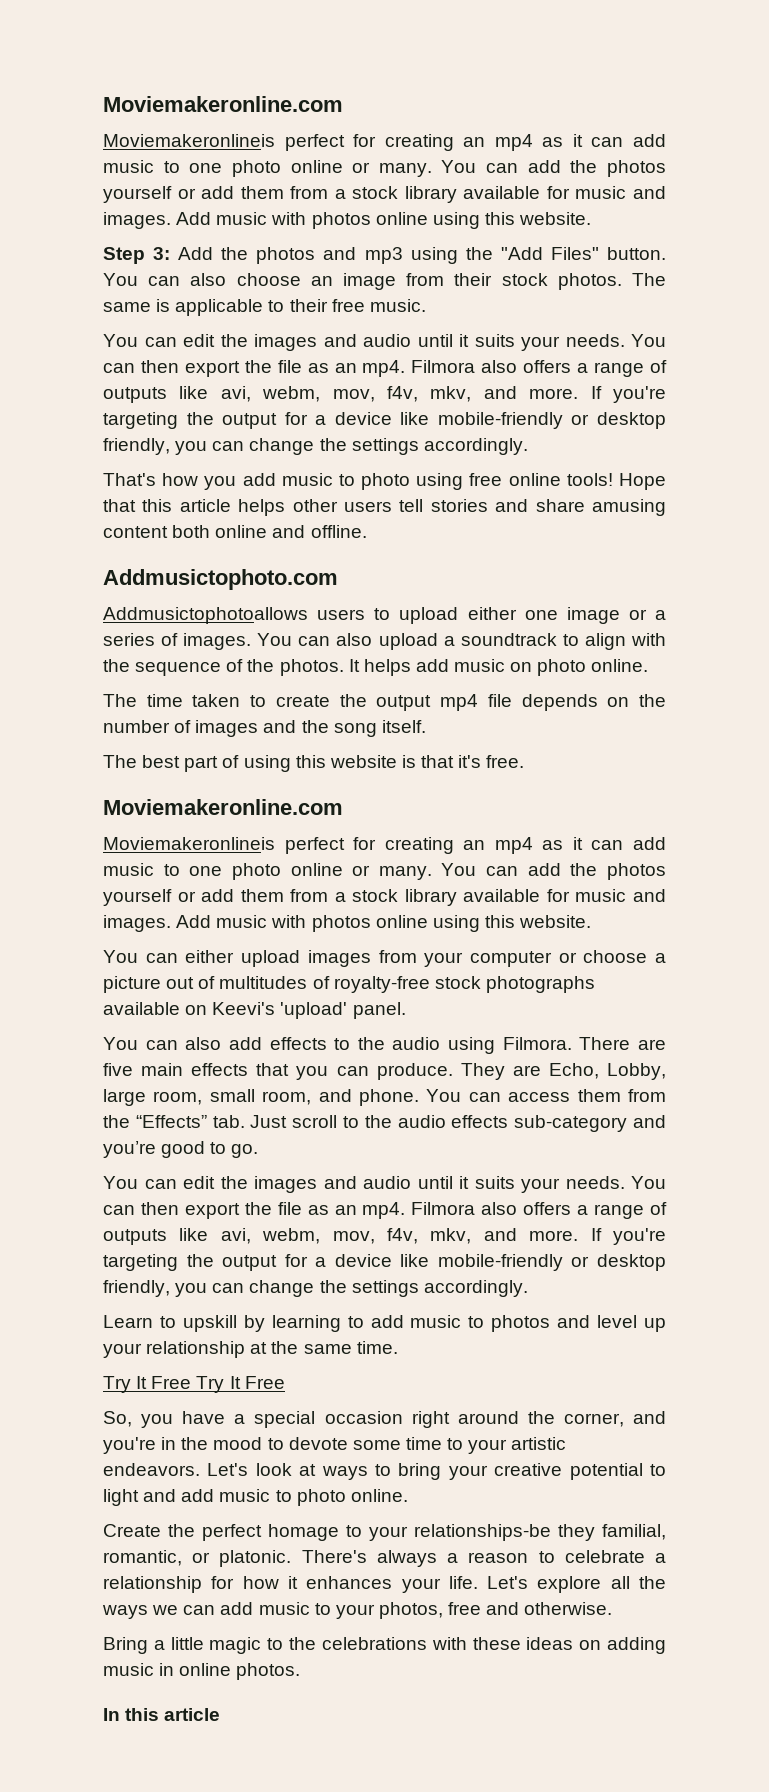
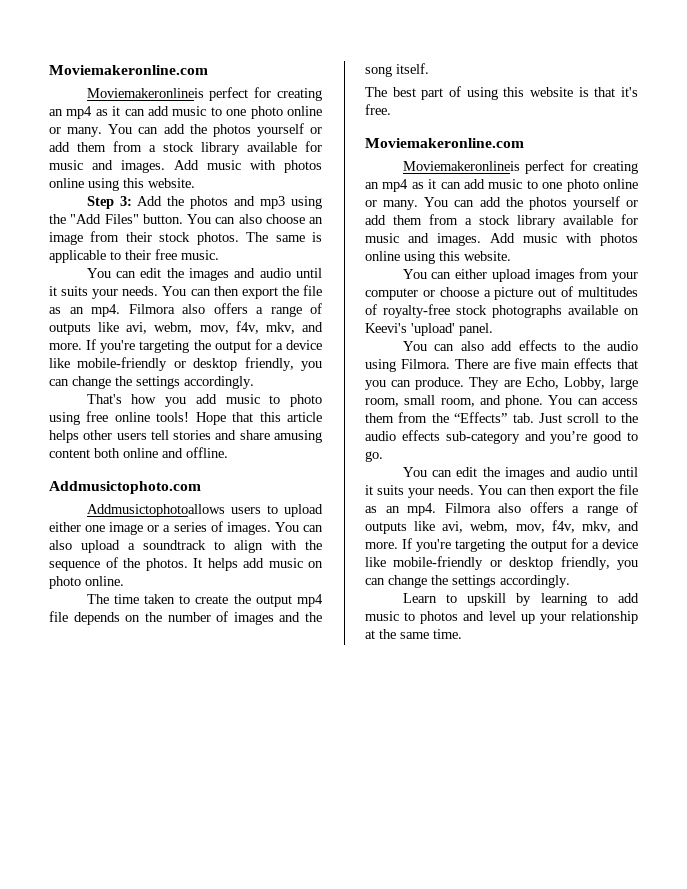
[103,1376,285,1393] [103,1411,667,1428] [103,1437,567,1454] [103,1463,666,1480] [103,1489,408,1506] [103,1524,666,1541] [103,1550,666,1567] [103,1576,666,1593] [102,1602,613,1619] [103,1637,666,1654] [103,1663,301,1680] [103,1708,221,1721] // Try It Free Try It Free // So, you have a special occasion right around the corner, and you're in the mood to devote some time to your artistic endeavors. Let's look at ways to bring your creative potential to light and add music to photo online. // Create the perfect homage to your relationships-be they familial, romantic, or platonic. There's always a reason to celebrate a relationship for how it enhances your life. Let's explore all the ways we can add music to your photos, free and otherwise. // Bring a little magic to the celebrations with these ideas on adding music in online photos. // In this article -> (462, 634) none

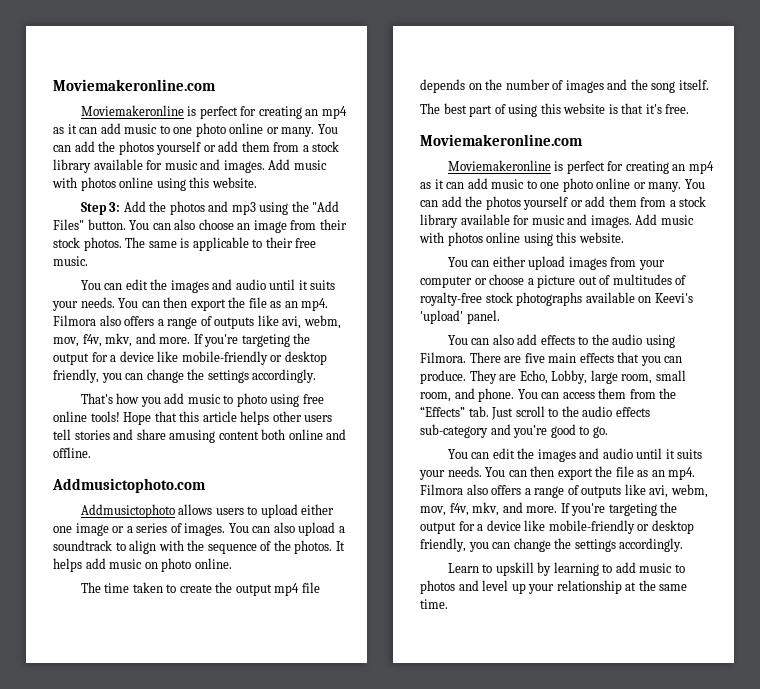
[49,65,208,75] [86,88,204,98] Moviemakeronline.com // Moviemakeronlineis -> [53,79,216,91] [80,105,197,116] Moviemakeronline.com // Moviemakeronline is
[86,504,225,517] Addmusictophotoallows -> [80,504,213,518] Addmusictophoto allows
[402,161,520,171] Moviemakeronlineis -> [447,160,564,171] Moviemakeronline is

